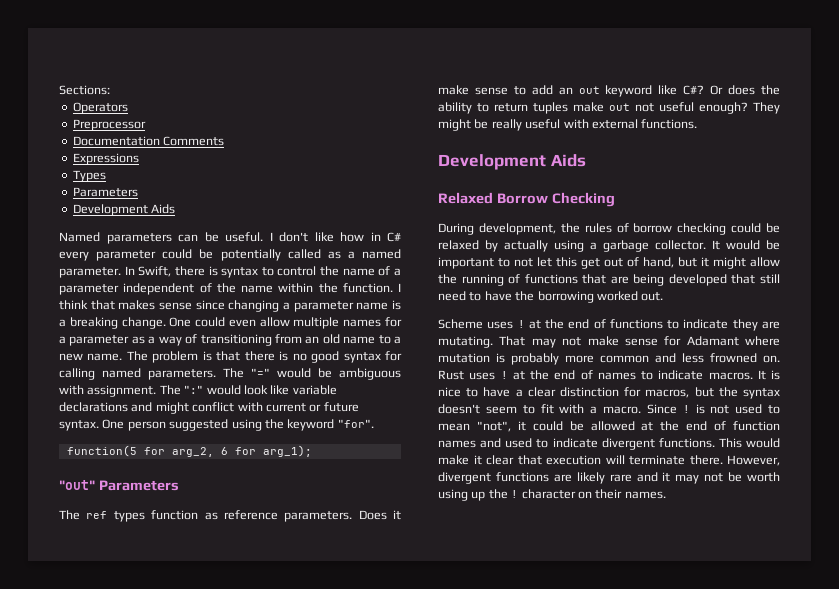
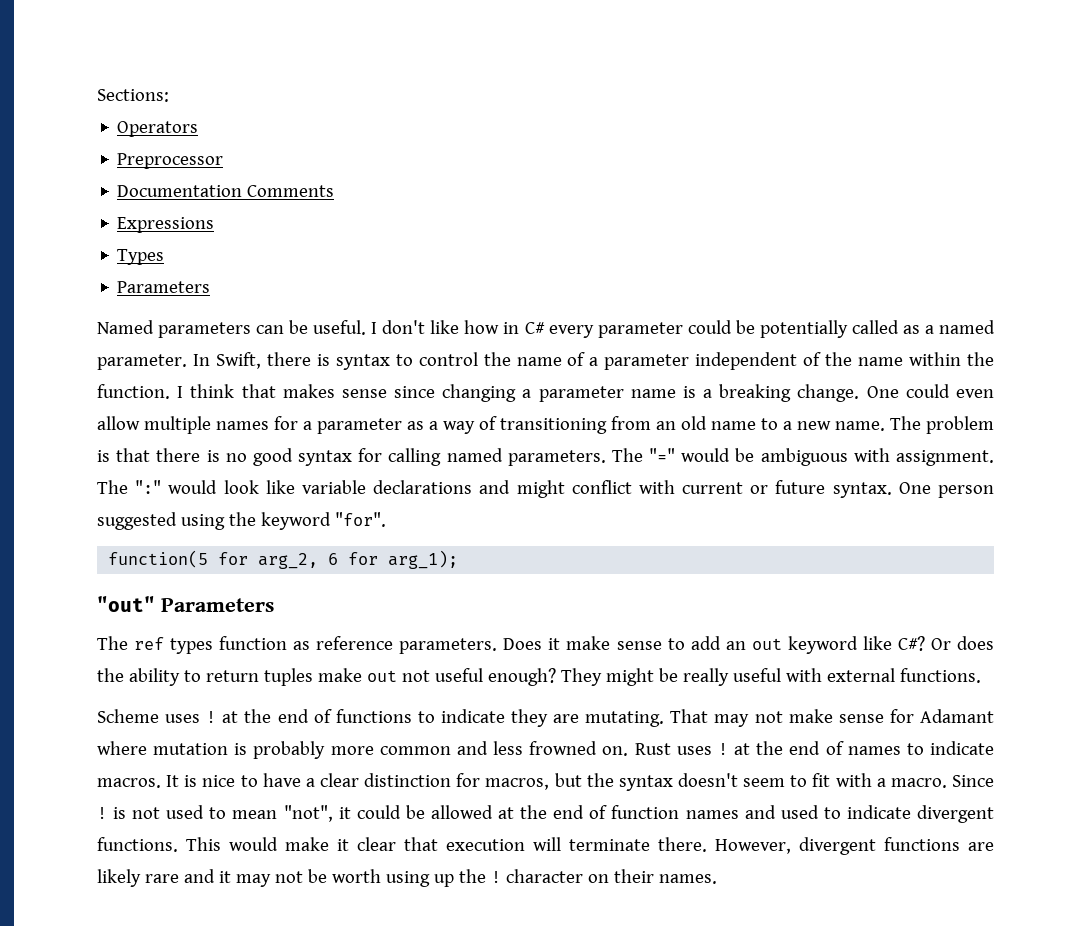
[72,204,176,216] // Development Aids -> (211, 287) none
[438,154,586,170] [438,192,615,207] [438,223,780,235] [438,240,780,252] [438,257,780,269] [438,274,780,286] [438,291,664,303] // Development Aids // Relaxed Borrow Checking // During development, the rules of borrow checking could be relaxed by actually using a garbage collector. It would be important to not let this get out of hand, but it might allow the running of functions that are being developed that still need to have the borrowing worked out. -> (981, 675) none

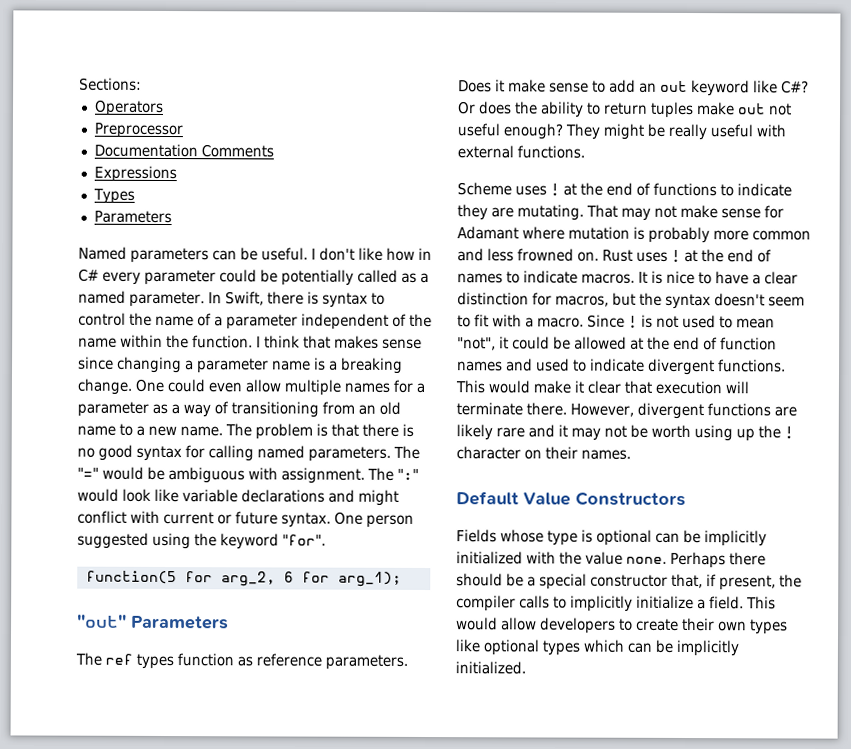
(717, 879) none -> [456,491,686,506] [456,529,767,547] [456,551,766,569] [456,573,802,591] [456,595,776,612] [456,617,788,635] [455,639,739,657] [455,661,526,675] // Default Value Constructors // Fields whose type is optional can be implicitly initialized with the value none. Perhaps there should be a special constructor that, if present, the compiler calls to implicitly initialize a field. This would allow developers to create their own types like optional types which can be implicitly initialized.

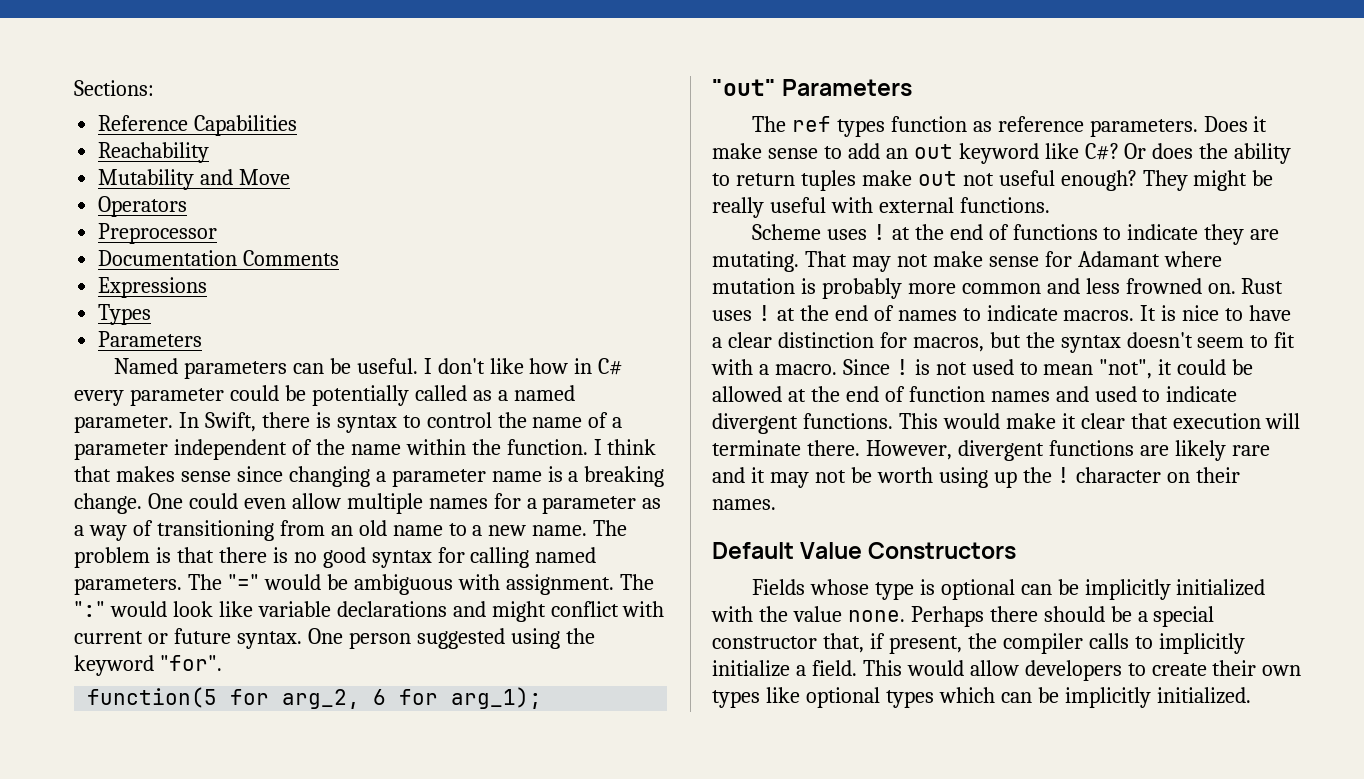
(142, 84) none -> [98,115,298,136] [98,142,210,163] [98,169,291,190] // Reference Capabilities // Reachability // Mutability and Move

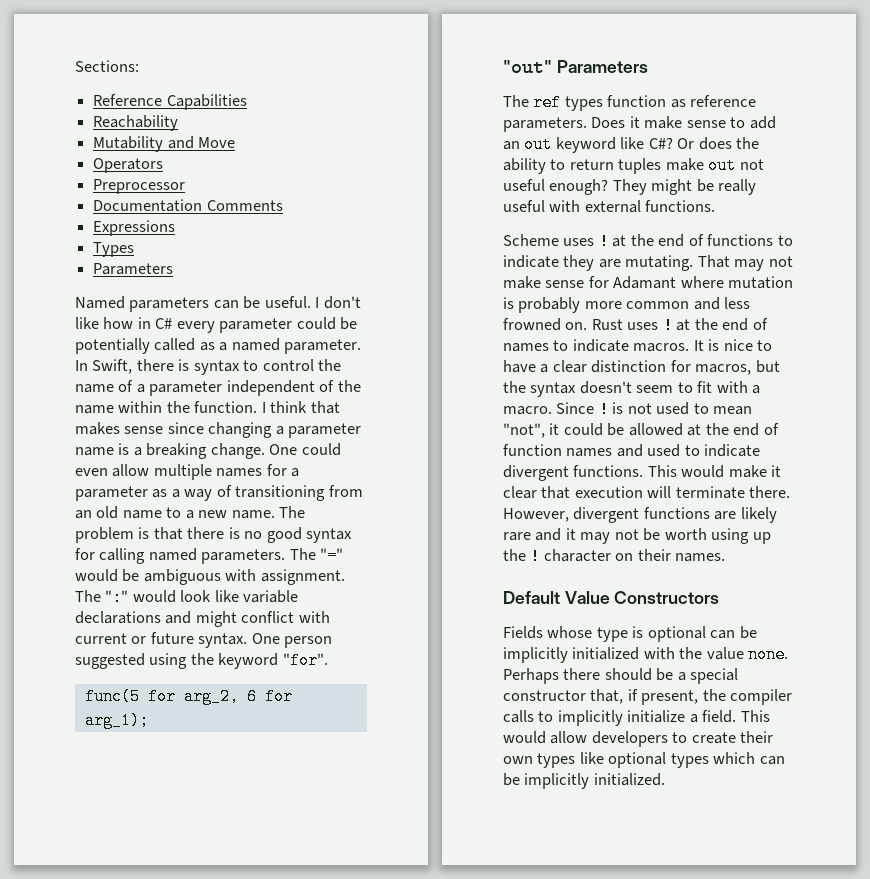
[87,687,218,708] function(5 -> [84,688,140,705] func(5

